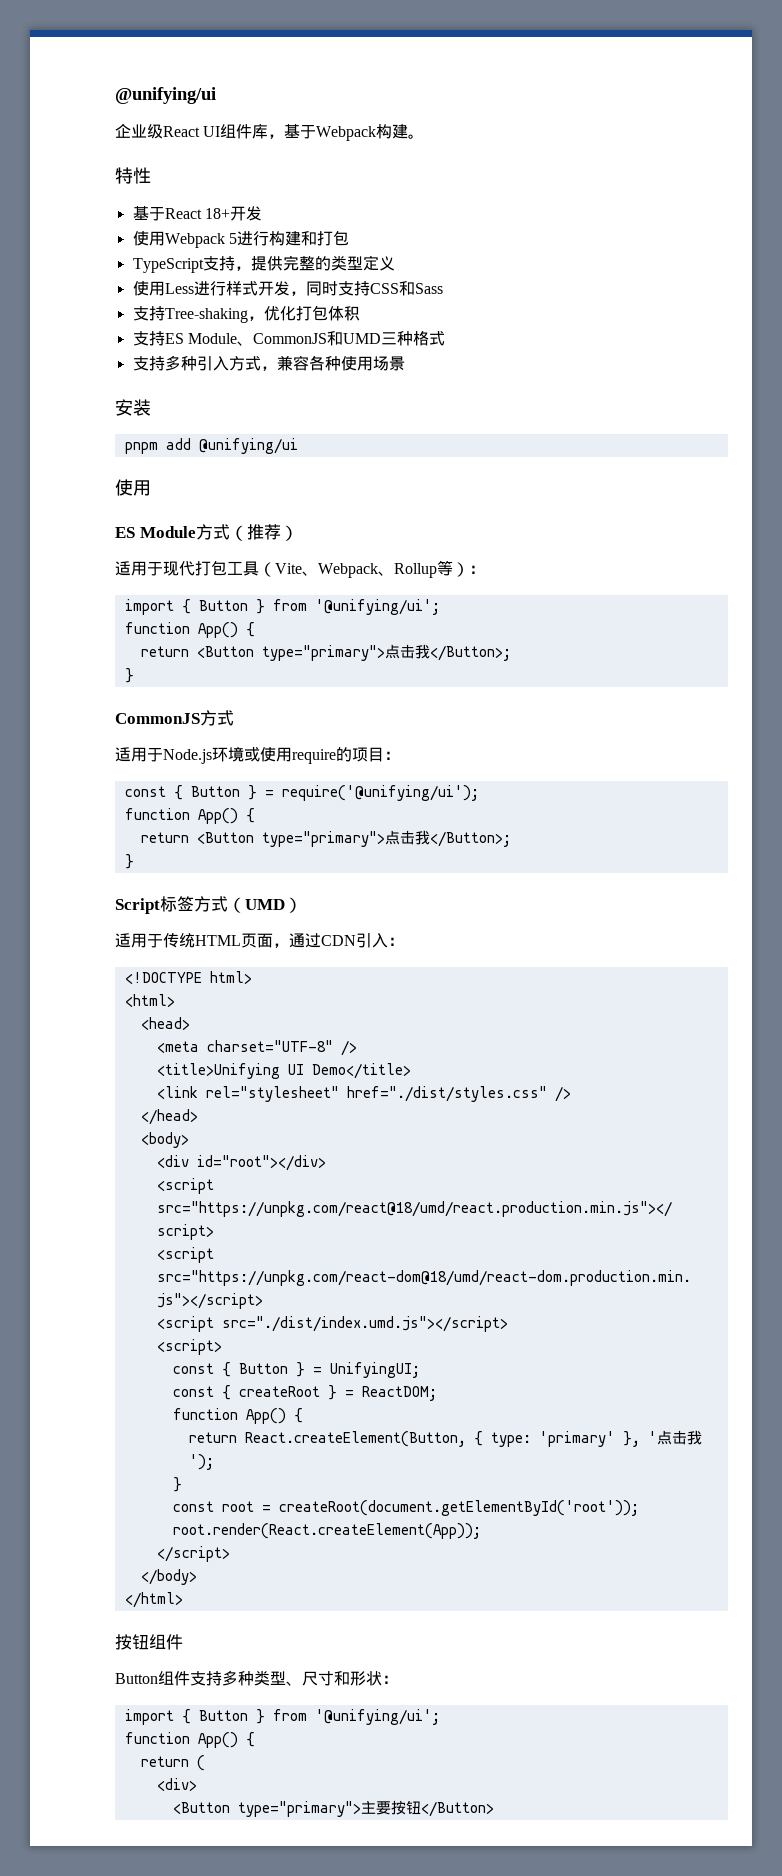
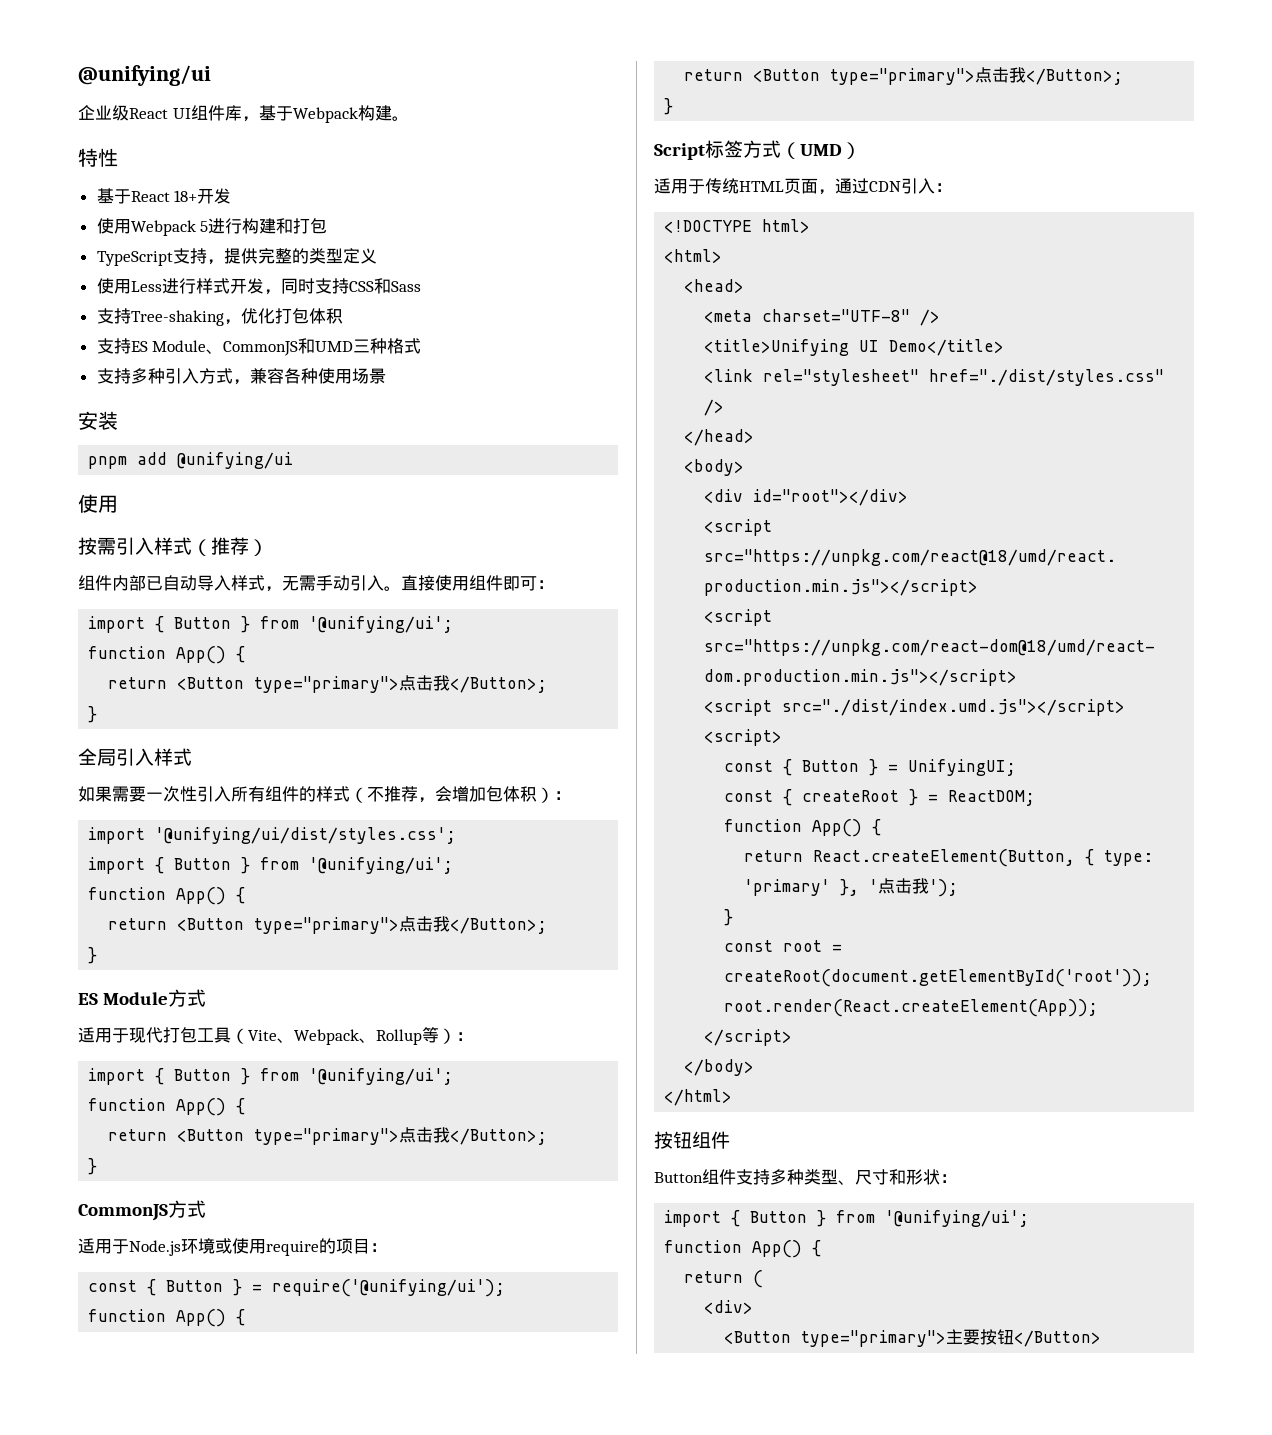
[115,524,213,540] ES Module方 -> [78,537,173,555] 按需引入样
(298, 533) none -> [78,575,554,592] [88,616,454,633] [88,646,246,664] [108,675,548,693] [88,706,98,723] [78,748,192,766] [78,786,571,803] [88,827,457,844] [88,857,454,874] [88,887,246,905] [108,916,548,934] [88,947,98,964] [78,989,206,1007] // 组件内部已自动导入样式，无需手动引入。直接使用组件即可： // import { Button } from '@unifying/ui'; // function App() { // return <Button type="primary">点击我</Button>; // } // 全局引入样式 // 如果需要一次性引入所有组件的样式（不推荐，会增加包体积）： // import '@unifying/ui/dist/styles.css'; // import { Button } from '@unifying/ui'; // function App() { // return <Button type="primary">点击我</Button>; // } // ES Module方式

